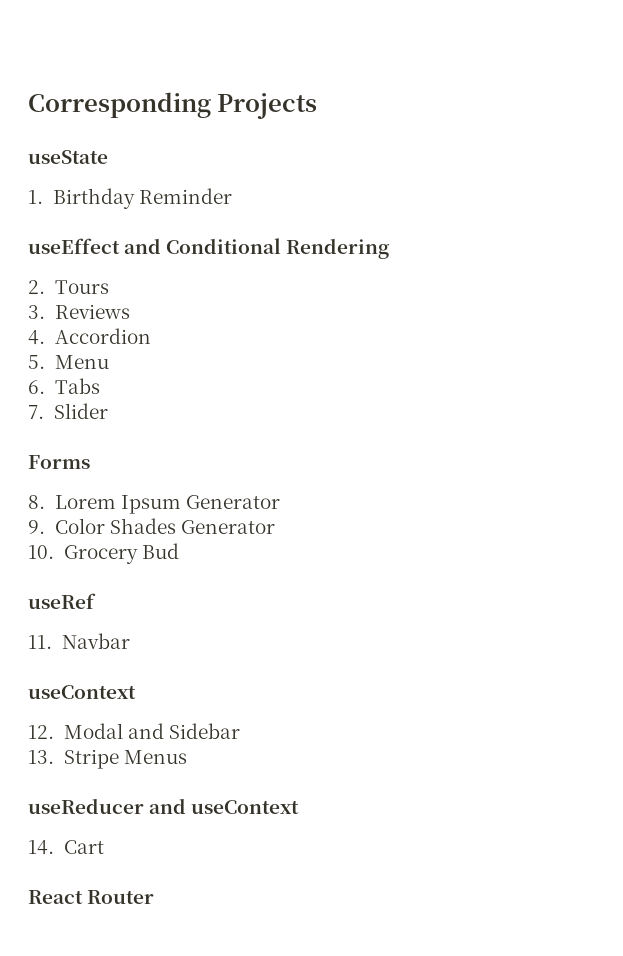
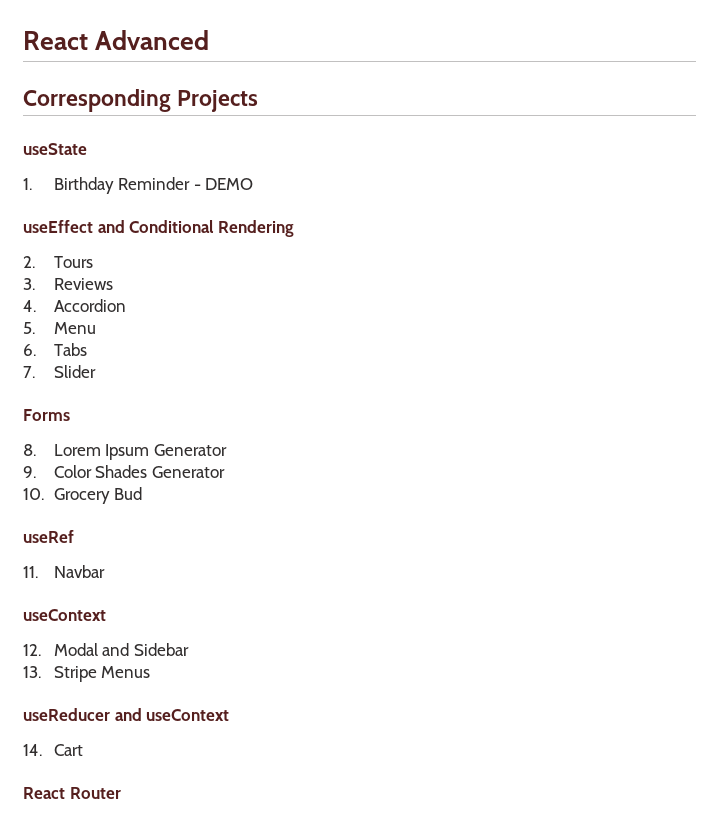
(28, 105) none -> [23,30,210,50] React Advanced //
(232, 196) none -> [193,178,254,190] - DEMO

